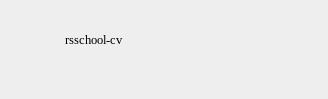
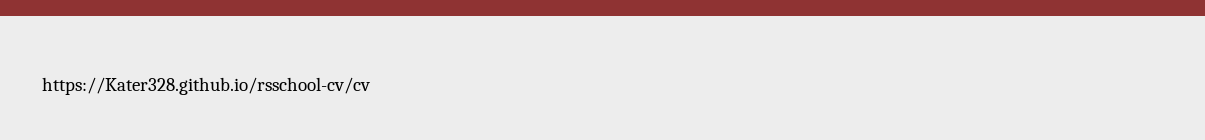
[65,35,123,44] rsschool-cv -> [42,77,371,95] https://Kater328.github.io/rsschool-cv/cv

